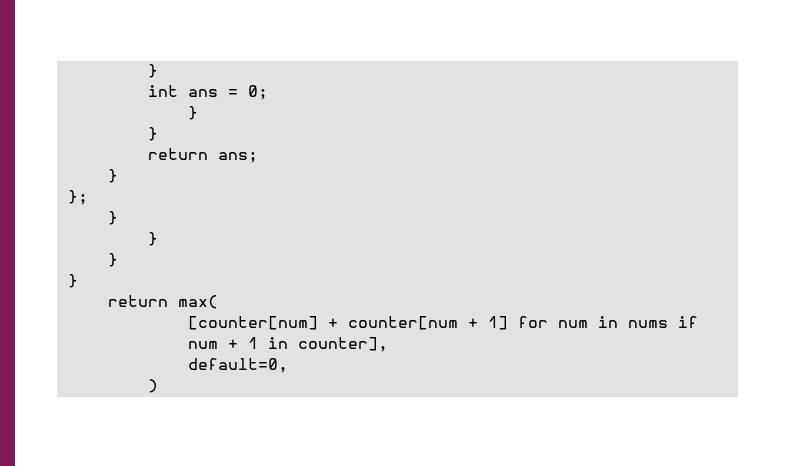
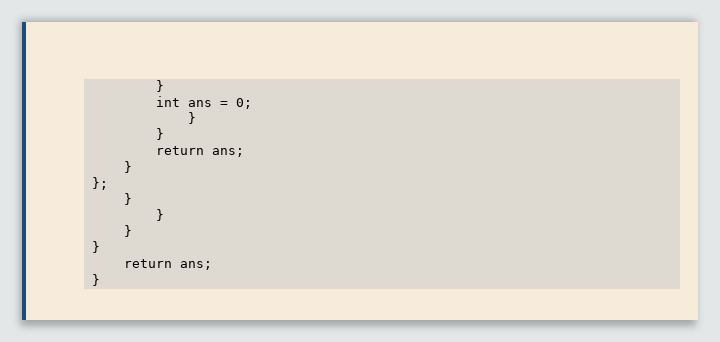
[177,295,218,309] [187,316,698,330] [187,337,388,352] [187,358,288,373] [147,379,158,393] max( // [counter[num] + counter[num + 1] for num in nums if num + 1 in counter], // default=0, // ) -> [180,261,213,270] [92,274,101,286] ans; // }

